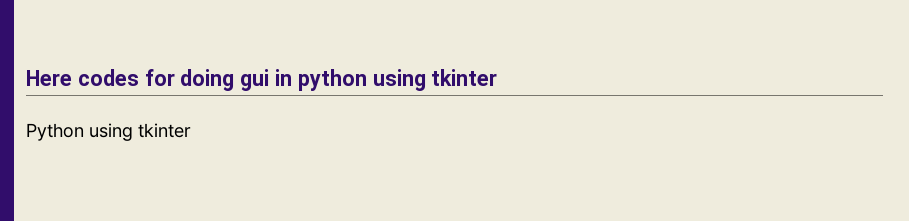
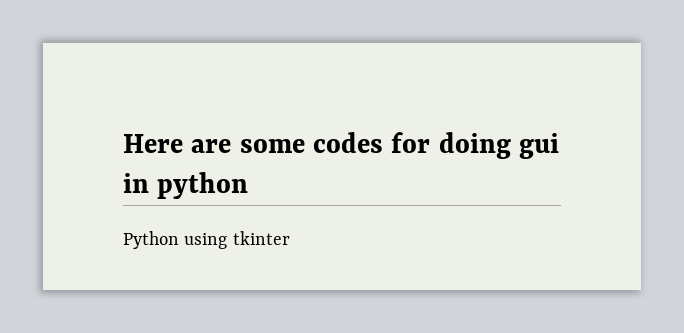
(72, 78) none -> [191,139,305,153] are some
[372,69,498,91] using tkinter -> (249, 185) none

